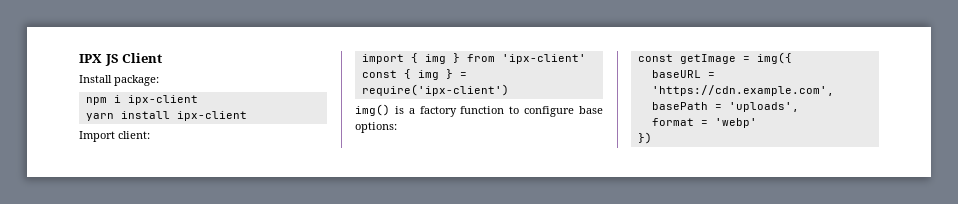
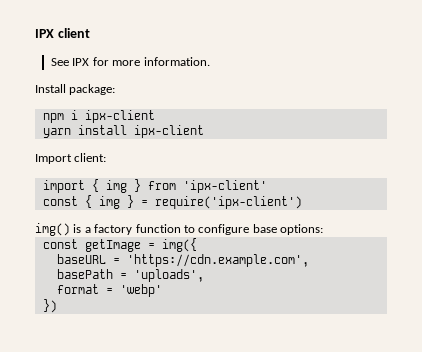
[79,53,163,66] IPX JS Client -> [35,28,90,38] [51,57,210,66] IPX client // See IPX for more information.

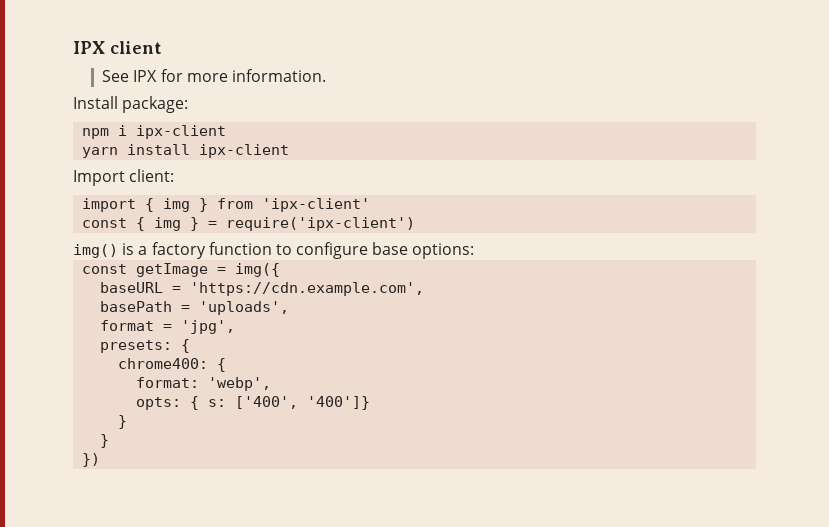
[119,284,162,297] 'webp' -> [181,320,236,334] [100,339,191,353] [118,358,227,372] [136,377,272,391] [136,396,371,410] [118,415,128,429] [100,434,110,448] 'jpg', // presets: { // chrome400: { // format: 'webp', // opts: { s: ['400', '400']} // } // }

